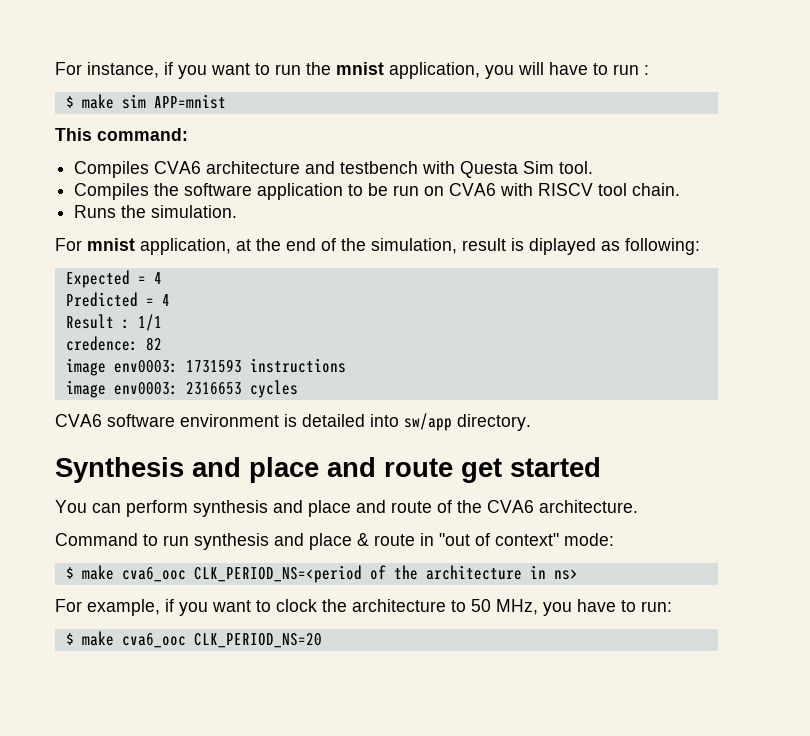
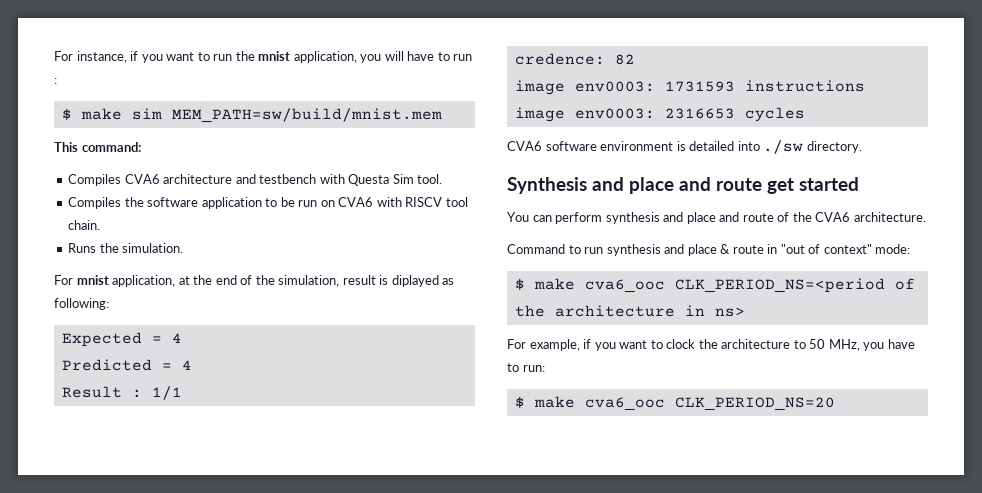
[153,94,226,109] APP=mnist -> [171,108,442,123] MEM_PATH=sw/build/mnist.mem
[404,413,452,431] sw/app -> [763,140,804,154] ./sw

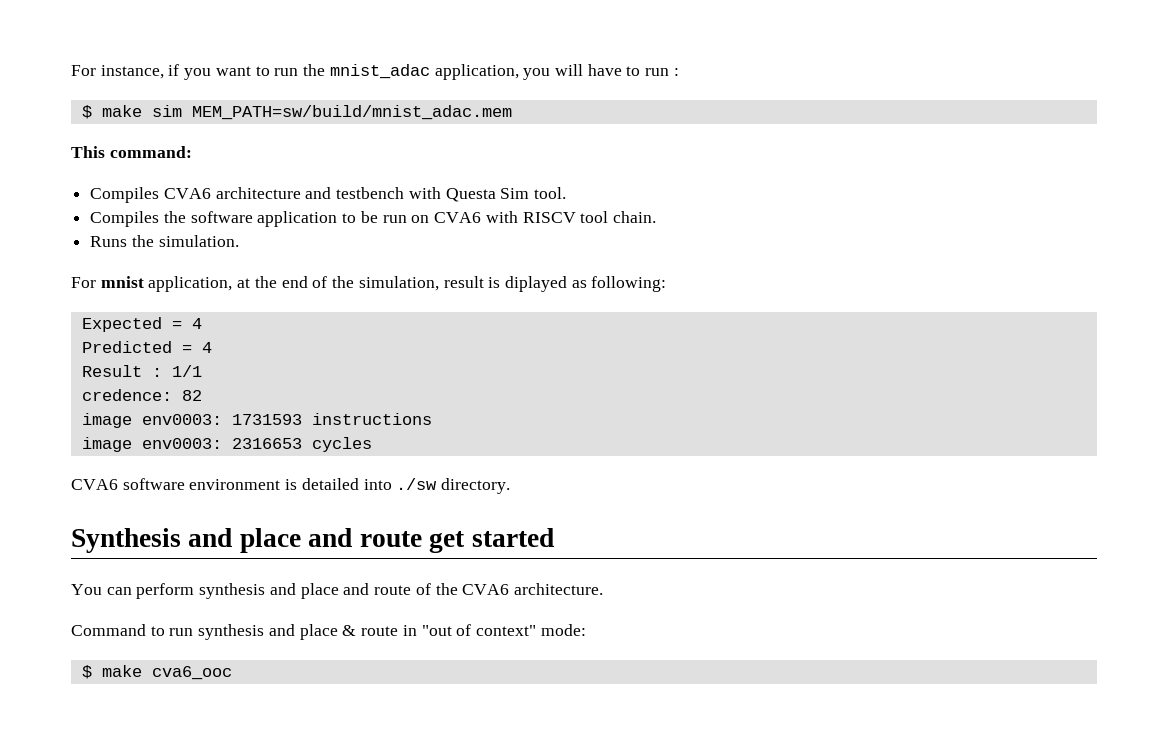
[258,51,291,61] mnist -> [329,64,430,79] mnist_adac
[171,108,442,123] MEM_PATH=sw/build/mnist.mem -> [191,105,512,120] MEM_PATH=sw/build/mnist_adac.mem
[674,278,915,293] [514,305,745,317] [507,339,915,351] [507,363,545,372] [514,396,835,411] CLK_PERIOD_NS=<period of the architecture in ns> // For example, if you want to clock the architecture to 50 MHz, you have to run: // $ make cva6_ooc CLK_PERIOD_NS=20 -> (232, 673) none

